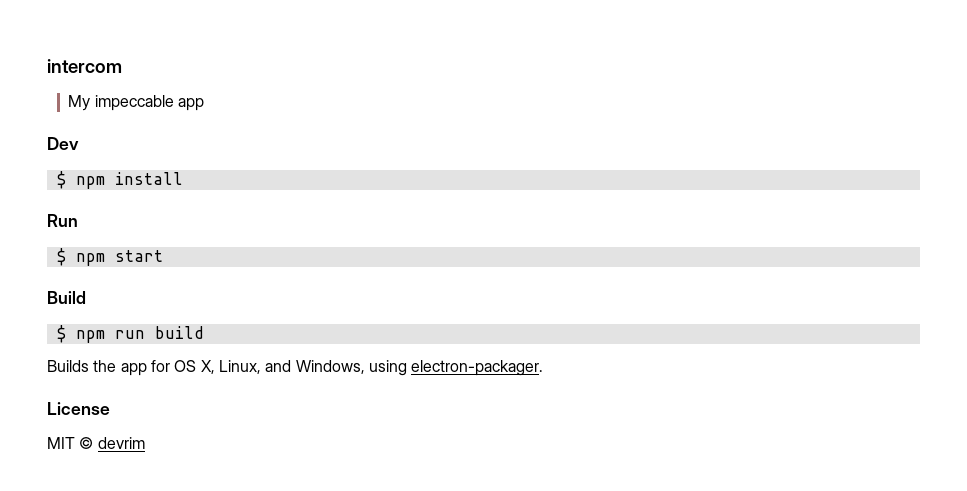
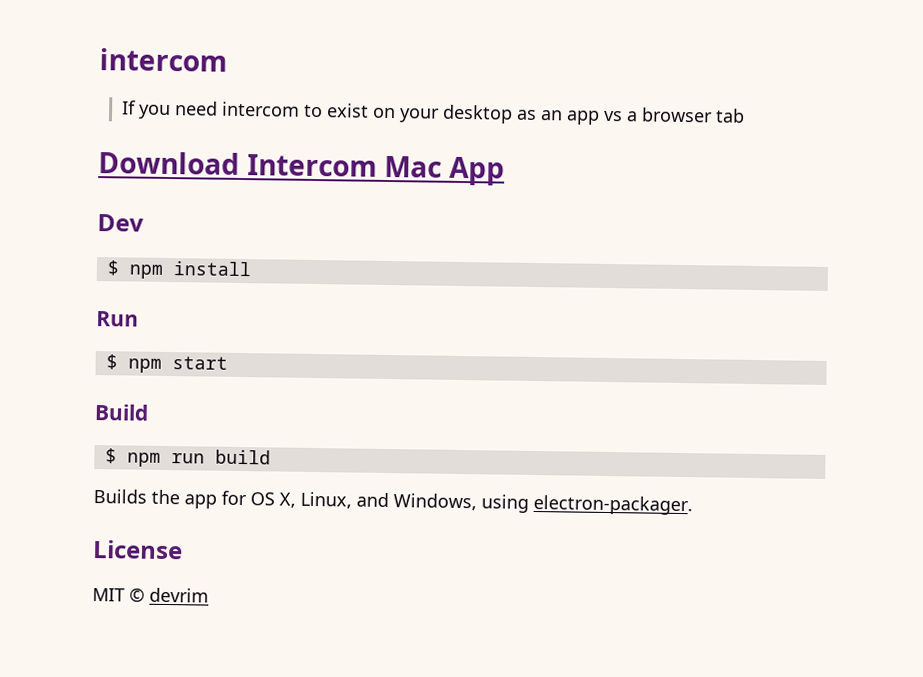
[68,95,205,111] My impeccable app -> [121,100,745,125] [98,151,505,186] If you need intercom to exist on your desktop as an app vs a browser tab // Download Intercom Mac App

